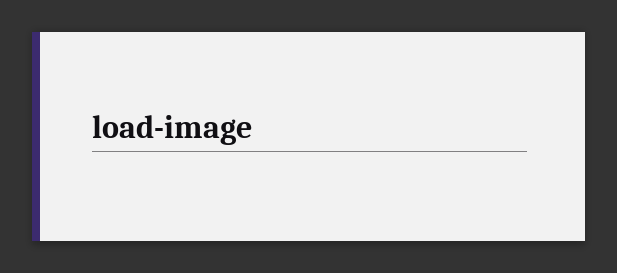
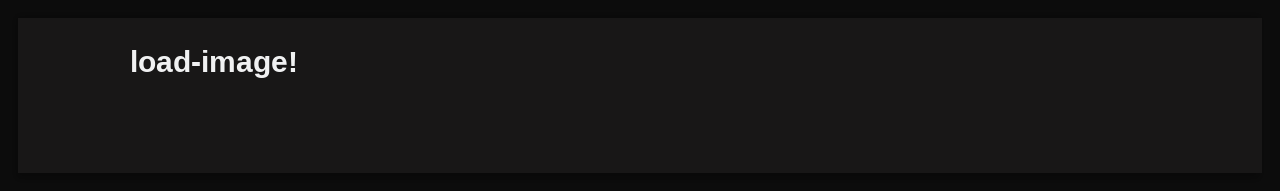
[92,115,252,145] load-image -> [130,50,298,78] load-image!

